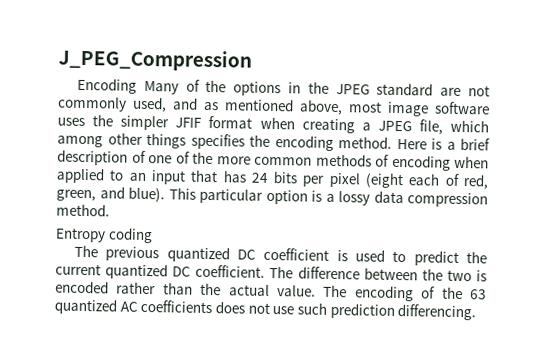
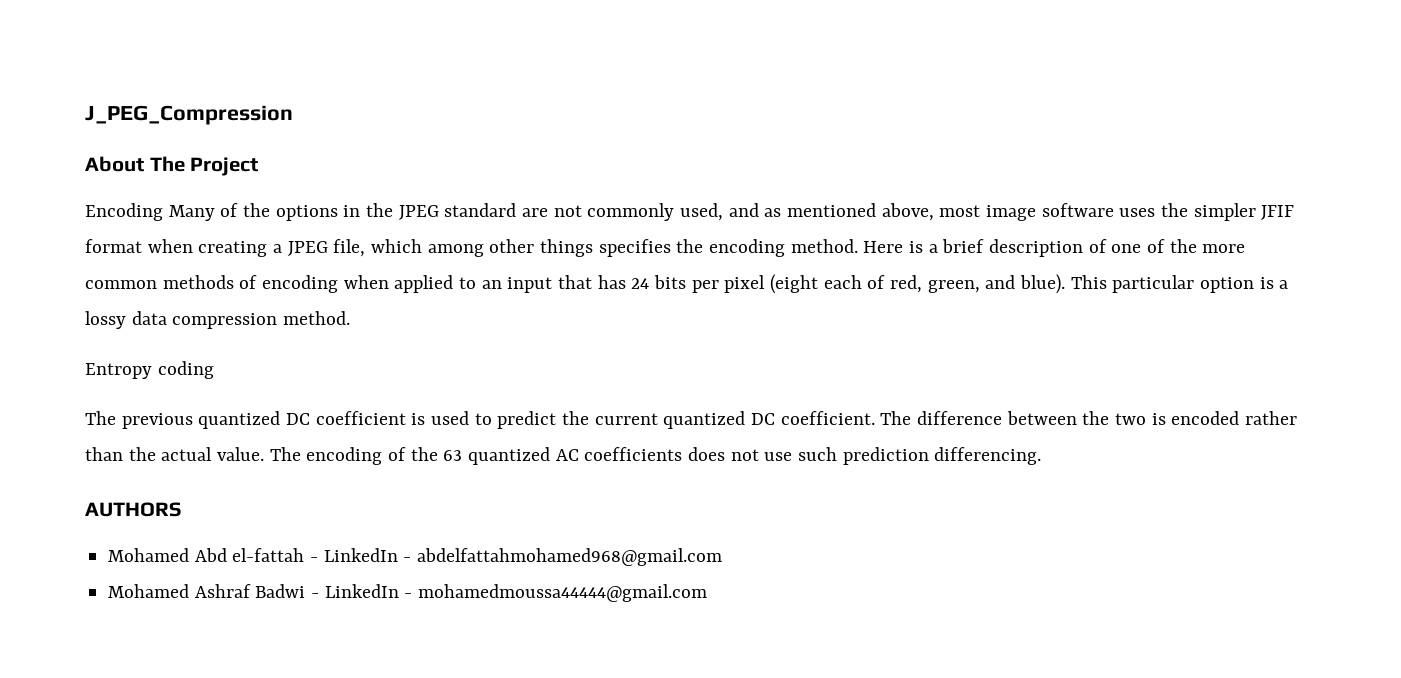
(252, 60) none -> [85,156,259,176] // About The Project
(477, 312) none -> [85,502,181,517] [108,548,723,566] [108,584,708,602] // AUTHORS // Mohamed Abd el-fattah - LinkedIn - abdelfattahmohamed968@gmail.com // Mohamed Ashraf Badwi - LinkedIn - mohamedmoussa44444@gmail.com

